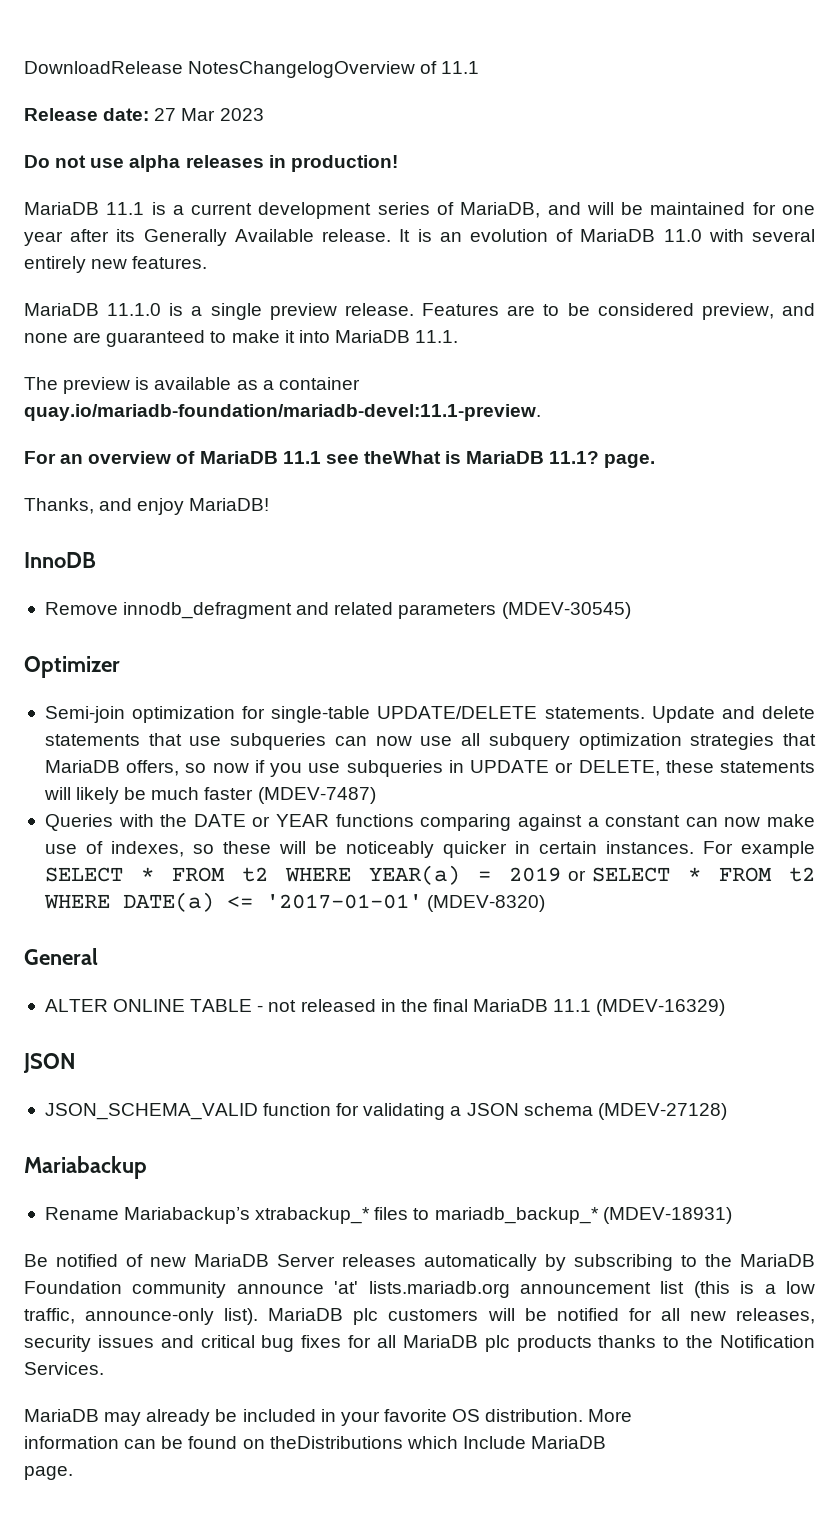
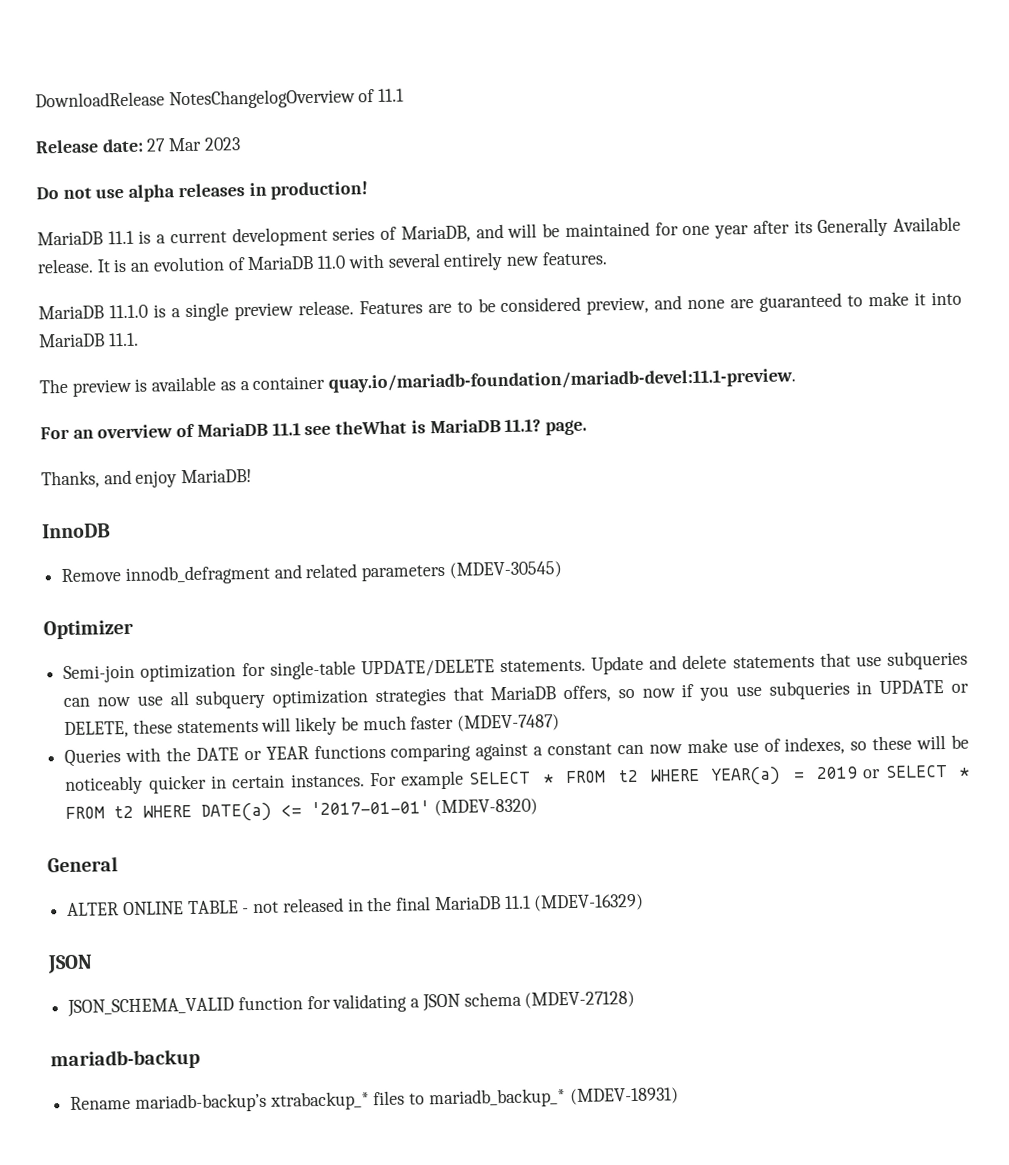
[24,1156,147,1179] Mariabackup -> [50,1048,200,1071] mariadb-backup
[124,1207,251,1224] Mariabackup’s -> [134,1092,267,1113] mariadb-backup’s
[24,1254,815,1271] [24,1281,815,1298] [24,1308,816,1325] [24,1335,815,1352] [24,1362,104,1375] [24,1409,633,1426] [24,1436,607,1449] [24,1466,73,1480] // Be notified of new MariaDB Server releases automatically by subscribing to the MariaDB Foundation community announce 'at' lists.mariadb.org announcement list (this is a low traffic, announce-only list). MariaDB plc customers will be notified for all new releases, security issues and critical bug fixes for all MariaDB plc products thanks to the Notification Services. // MariaDB may already be included in your favorite OS distribution. More // information can be found on theDistributions which Include MariaDB // page. -> (679, 1096) none

